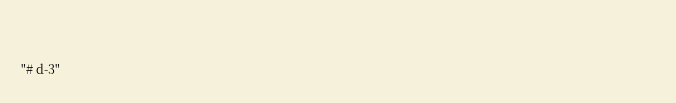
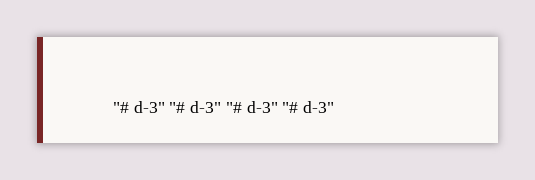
[21,63,61,74] "# d-3" -> [113,101,335,113] "# d-3" "# d-3" "# d-3" "# d-3"

